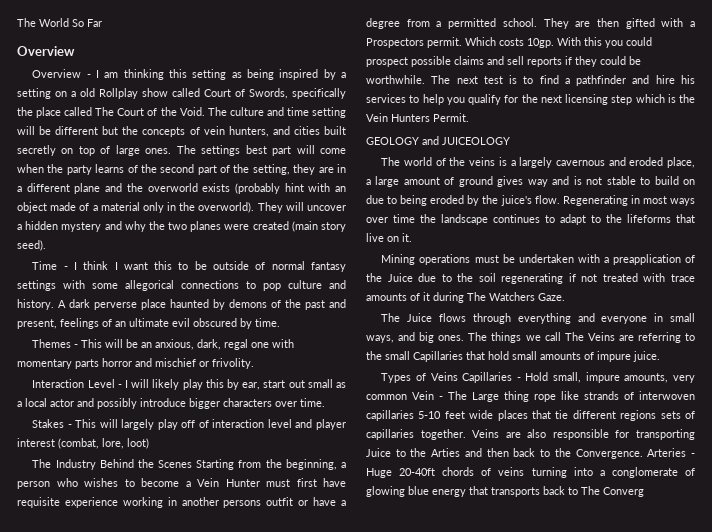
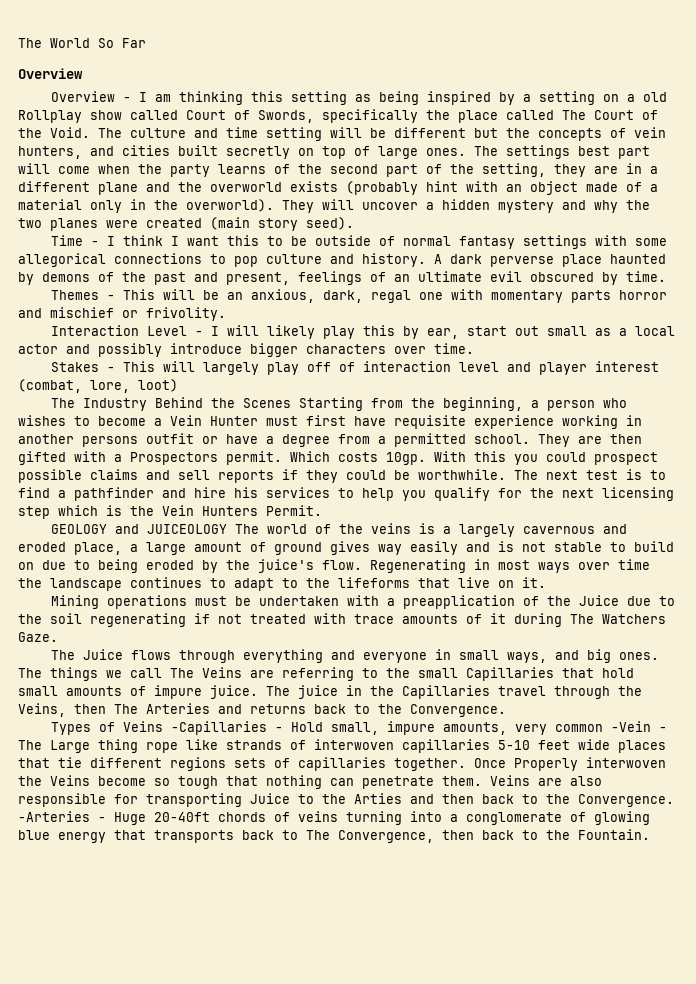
(510, 141) // -> (227, 529) none
(548, 183) none -> [410,541,458,555] easily
(660, 356) none -> [266,685,642,699] [18,703,506,717] The juice in the Capillaries travel through the Veins, then The Arteries and returns back to the Convergence.
[462,372,513,383] Capillaries -> [170,721,267,735] -Capillaries
[412,391,434,400] Vein -> [610,721,651,732] -Vein
(466, 434) none -> [474,757,666,771] [18,775,482,789] Once Properly interwoven the Veins become so tough that nothing can penetrate them.
[647,448,687,457] Arteries -> [18,811,90,822] -Arteries
[603,487,644,497] Converg -> [338,829,650,843] Convergence, then back to the Fountain.

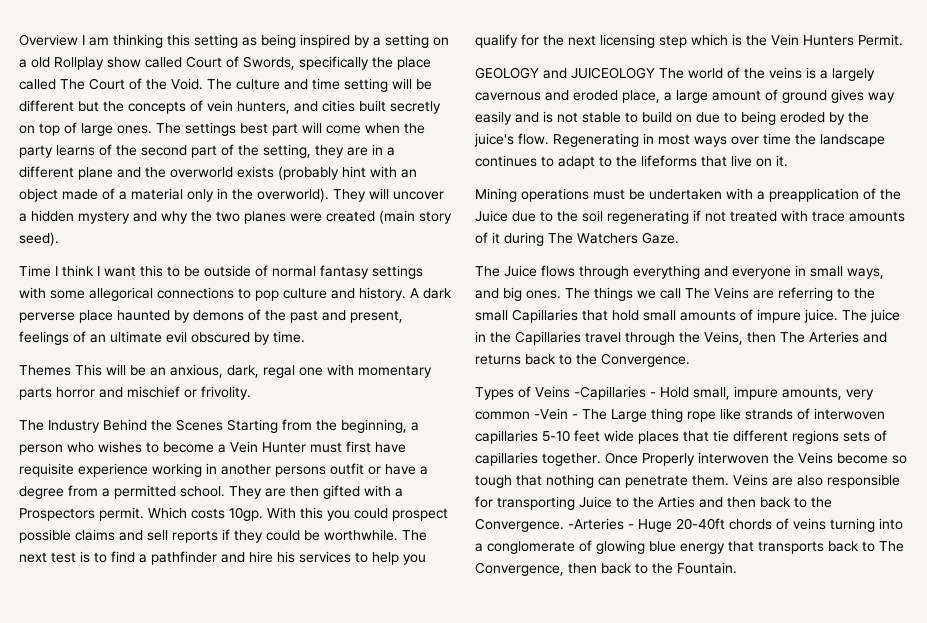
[18,38,146,48] [18,68,83,79] [50,91,131,102] The World So Far // Overview // Overview - -> [19,34,78,46] Overview
[90,241,99,246] - -> (51, 271) none
[106,295,115,300] - -> (71, 370) none
[50,325,675,339] [18,343,474,357] [50,361,659,375] [18,379,178,393] // Interaction Level - I will likely play this by ear, start out small as a local actor and possibly introduce bigger characters over time. // Stakes - This will largely play off of interaction level and player interest (combat, lore, loot) -> (251, 393) none

